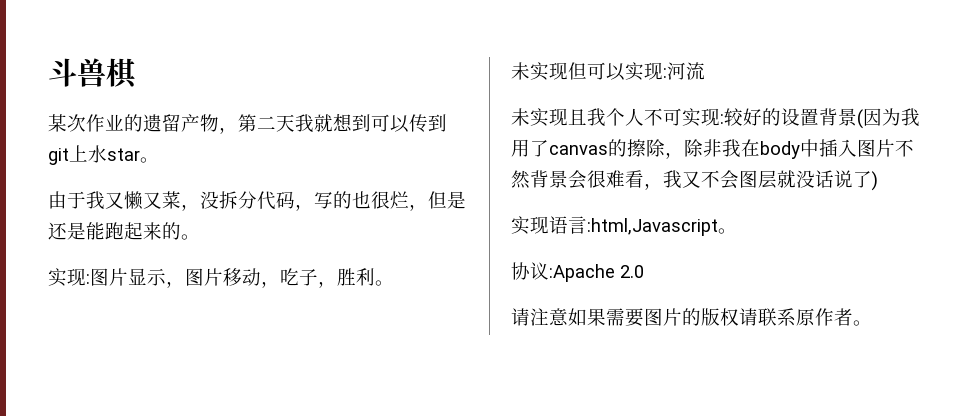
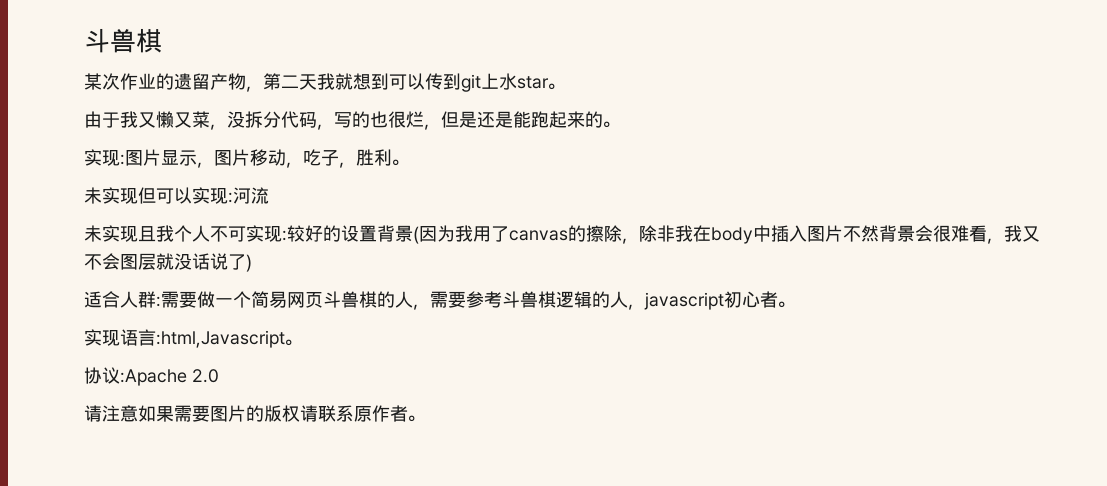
(878, 181) none -> [84,291,795,310] // 适合人群:需要做一个简易网页斗兽棋的人，需要参考斗兽棋逻辑的人，javascript初心者。

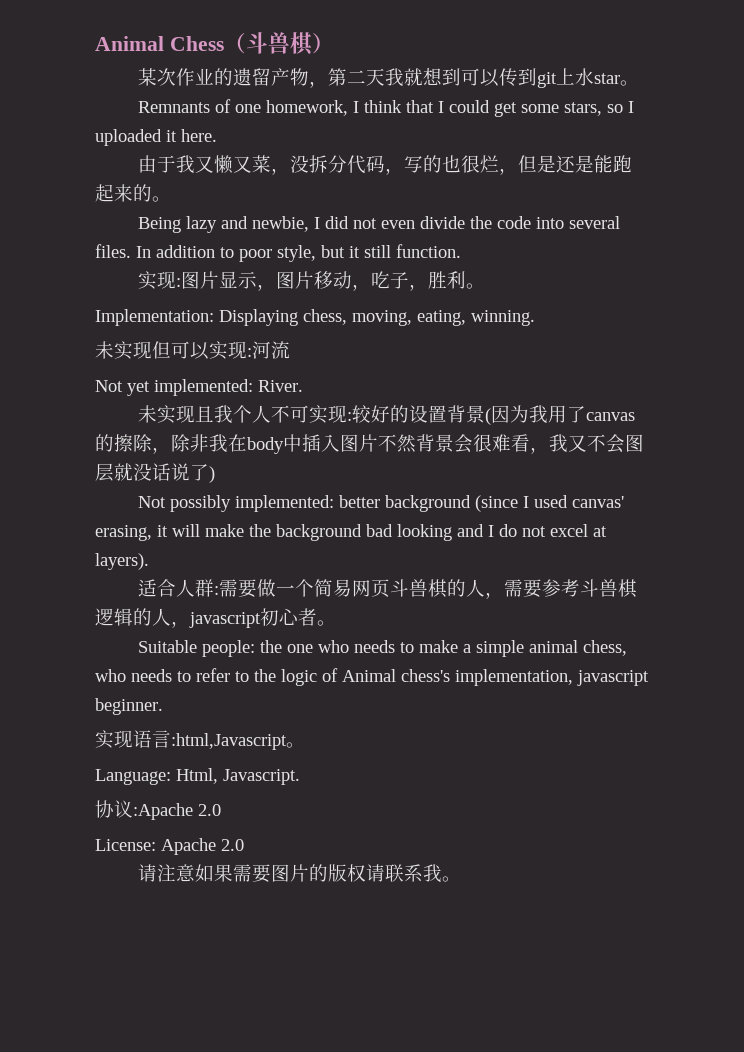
[84,28,162,53] 斗兽棋 -> [95,32,334,56] Animal Chess（斗兽棋）
(565, 86) none -> [138,99,635,117] [95,129,217,146] // Remnants of one homework, I think that I could get some stars, so I uploaded it here.
(620, 124) none -> [138,216,621,233] [95,244,461,262] // Being lazy and newbie, I did not even divide the code into several files. In addition to poor style, but it still function.
(409, 162) none -> [95,309,535,326] // Implementation: Displaying chess, moving, eating, winning.
(269, 195) none -> [95,379,303,396] // Not yet implemented: River.
(252, 263) none -> [138,495,625,512] [95,524,607,541] [95,553,149,570] // Not possibly implemented: better background (since I used canvas' erasing, it will make the background bad looking and I do not excel at layers).
(795, 304) none -> [138,640,628,657] [95,668,649,686] [95,698,163,715] // Suitable people: the one who needs to make a simple animal chess, who needs to refer to the logic of Animal chess's implementation, javascript beginner.
(302, 342) none -> [95,768,300,785] // Language: Html, Javascript.
(219, 376) none -> [95,838,244,855] // License: Apache 2.0
[354,405,408,422] 原作者 -> [423,864,443,882] 我

